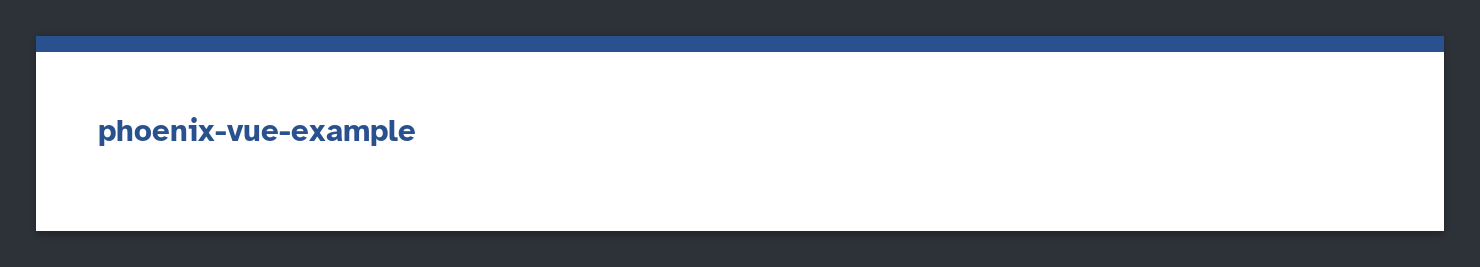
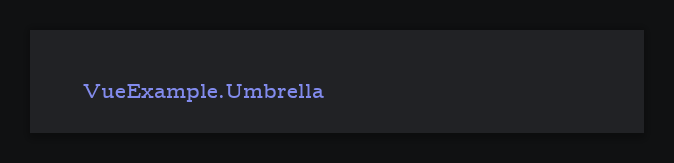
[98,117,416,146] phoenix-vue-example -> [83,84,324,102] VueExample.Umbrella

